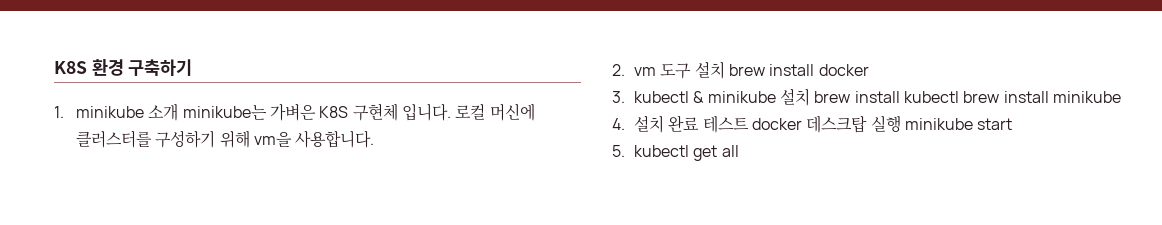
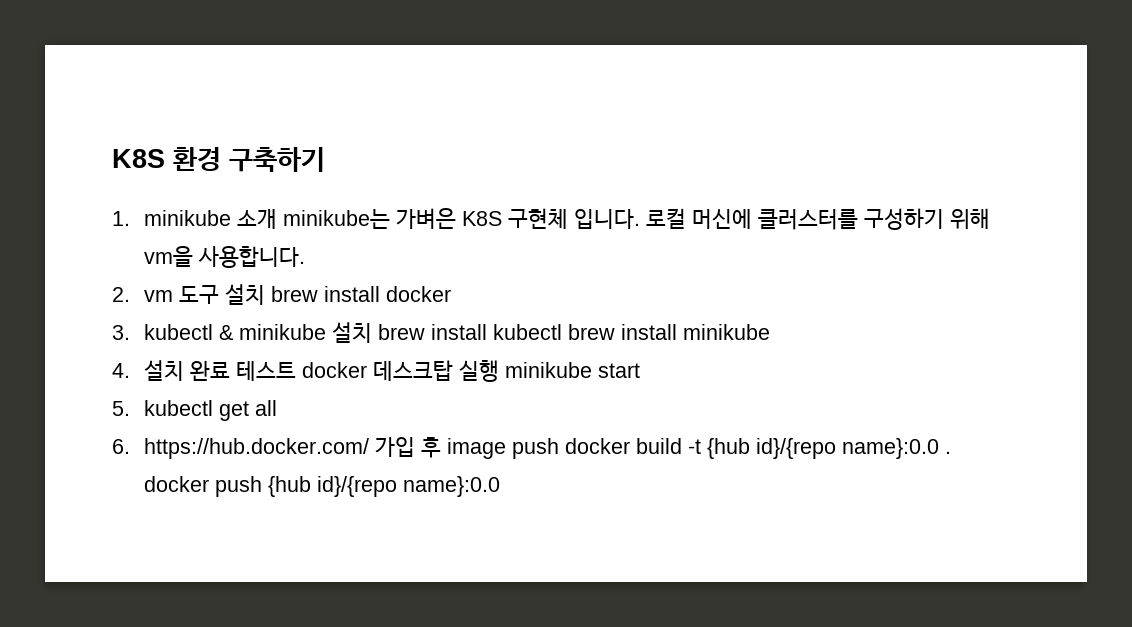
(739, 151) none -> [112,437,952,459] [144,476,501,497] // 6. https://hub.docker.com/ 가입 후 image push docker build -t {hub id}/{repo name}:0.0 . docker push {hub id}/{repo name}:0.0

